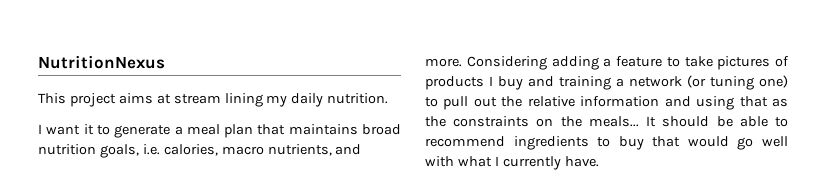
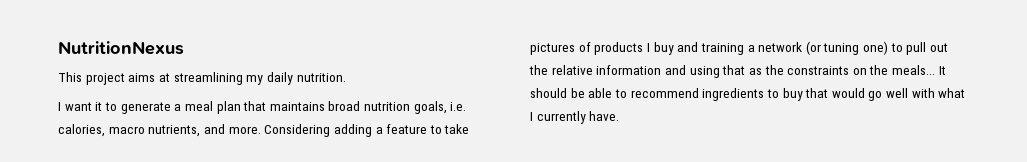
[173,93,263,107] stream lining -> [173,72,243,85] streamlining

